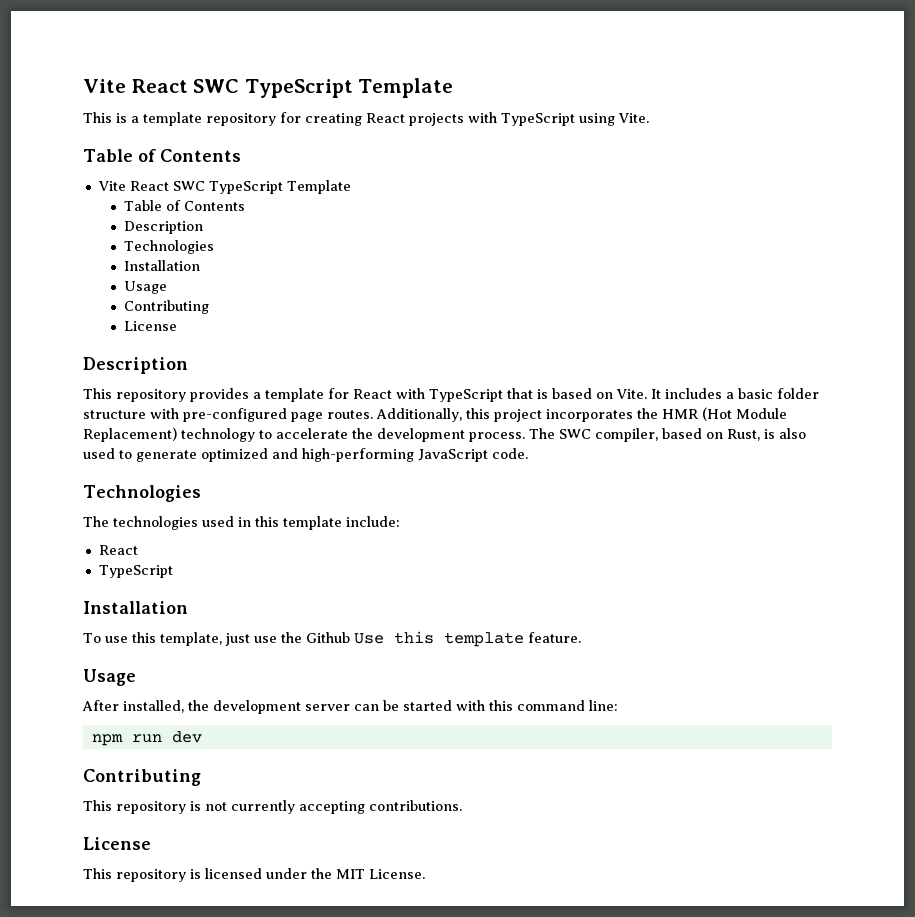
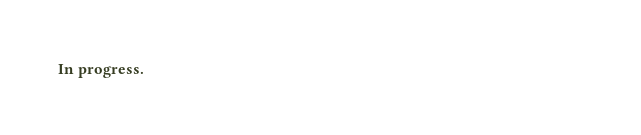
[83,78,454,98] [83,112,649,126] [83,149,241,162] [97,180,351,194] [123,200,245,211] [123,221,203,234] [123,240,214,254] [123,260,200,271] [123,281,167,294] [123,300,209,314] [123,321,177,331] [83,357,188,374] [83,388,819,402] [83,407,787,422] [83,427,806,442] [83,448,528,462] [83,485,201,502] [83,516,400,530] [98,545,138,555] [98,565,173,578] [83,601,188,614] [83,631,581,647] [83,669,136,686] [82,700,618,714] [91,731,202,746] [83,769,201,786] [83,800,462,814] [83,837,151,850] [83,868,425,882] Vite React SWC TypeScript Template // This is a template repository for creating React projects with TypeScript using Vite. // Table of Contents // Vite React SWC TypeScript Template // Table of Contents // Description // Technologies // Installation // Usage // Contributing // License // Description // This repository provides a template for React with TypeScript that is based on Vite. It includes a basic folder structure with pre-configured page routes. Additionally, this project incorporates the HMR (Hot Module Replacement) technology to accelerate the development process. The SWC compiler, based on Rust, is also used to generate optimized and high-performing JavaScript code. // Technologies // The technologies used in this template include: // React // TypeScript // Installation // To use this template, just use the Github Use this template feature. // Usage // After installed, the development server can be started with this command line: // npm run dev // Contributing // This repository is not currently accepting contributions. // License // This repository is licensed under the MIT License. -> [58,64,145,78] In progress.

